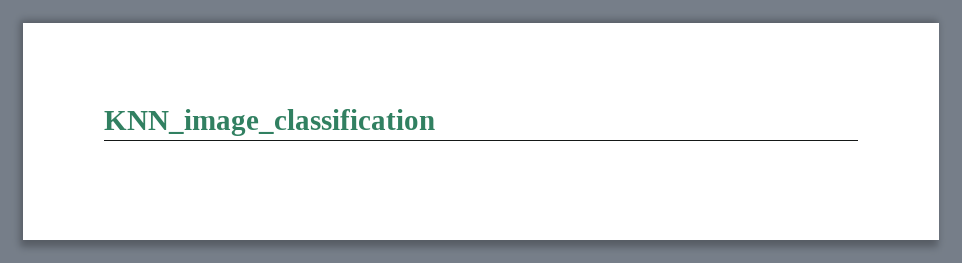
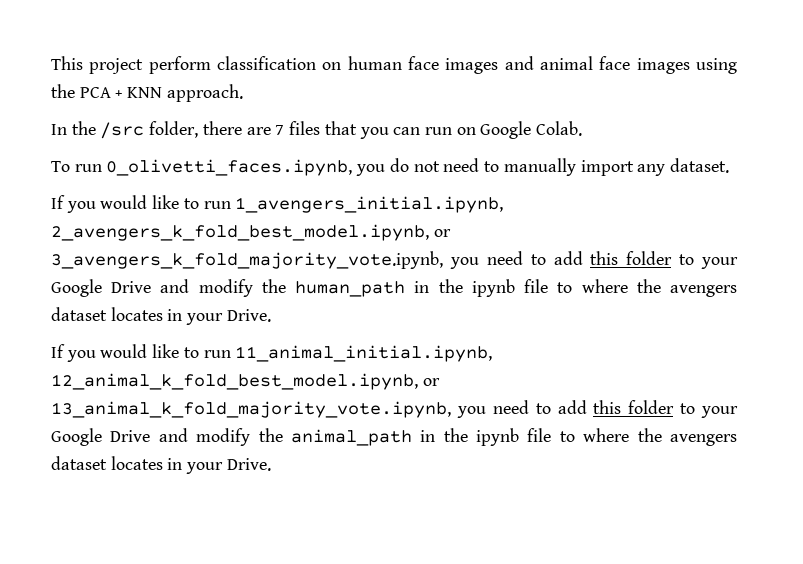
[104,109,435,136] KNN_image_classification -> [51,56,737,74] [51,84,243,102] [51,121,583,139] [51,158,729,176] [51,195,504,213] [51,224,451,241] [51,251,738,269] [51,279,738,297] [51,307,271,325] [51,344,493,362] [51,373,440,390] [51,400,738,418] [51,428,738,446] [51,456,271,474] This project perform classification on human face images and animal face images using the PCA + KNN approach. // In the /src folder, there are 7 files that you can run on Google Colab. // To run 0_olivetti_faces.ipynb, you do not need to manually import any dataset. // If you would like to run 1_avengers_initial.ipynb, 2_avengers_k_fold_best_model.ipynb, or 3_avengers_k_fold_majority_vote.ipynb, you need to add this folder to your Google Drive and modify the human_path in the ipynb file to where the avengers dataset locates in your Drive. // If you would like to run 11_animal_initial.ipynb, 12_animal_k_fold_best_model.ipynb, or 13_animal_k_fold_majority_vote.ipynb, you need to add this folder to your Google Drive and modify the animal_path in the ipynb file to where the avengers dataset locates in your Drive.

